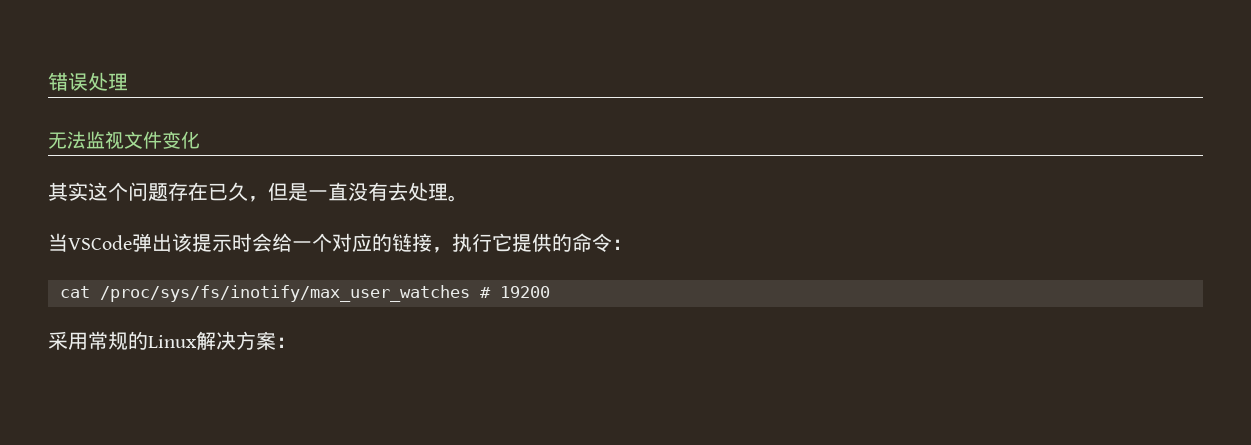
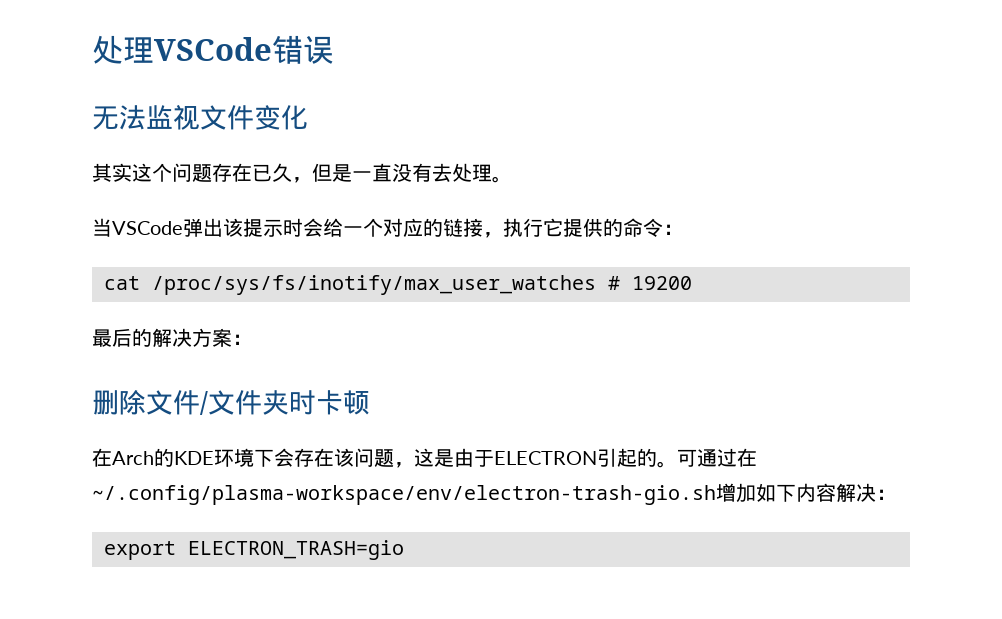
(48, 81) none -> [92,35,272,64] 处理VSCode
[88,72,128,91] 处理 -> (334, 49) none
[48,331,197,350] 采用常规的Linux -> [92,328,152,347] 最后的
(296, 342) none -> [92,390,370,415] [92,448,757,468] [92,483,896,505] [104,540,404,560] // 删除文件/文件夹时卡顿 // 在Arch的KDE环境下会存在该问题，这是由于ELECTRON引起的。可通过在~/.config/plasma-workspace/env/electron-trash-gio.sh增加如下内容解决： // export ELECTRON_TRASH=gio

